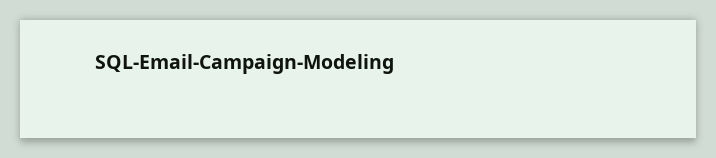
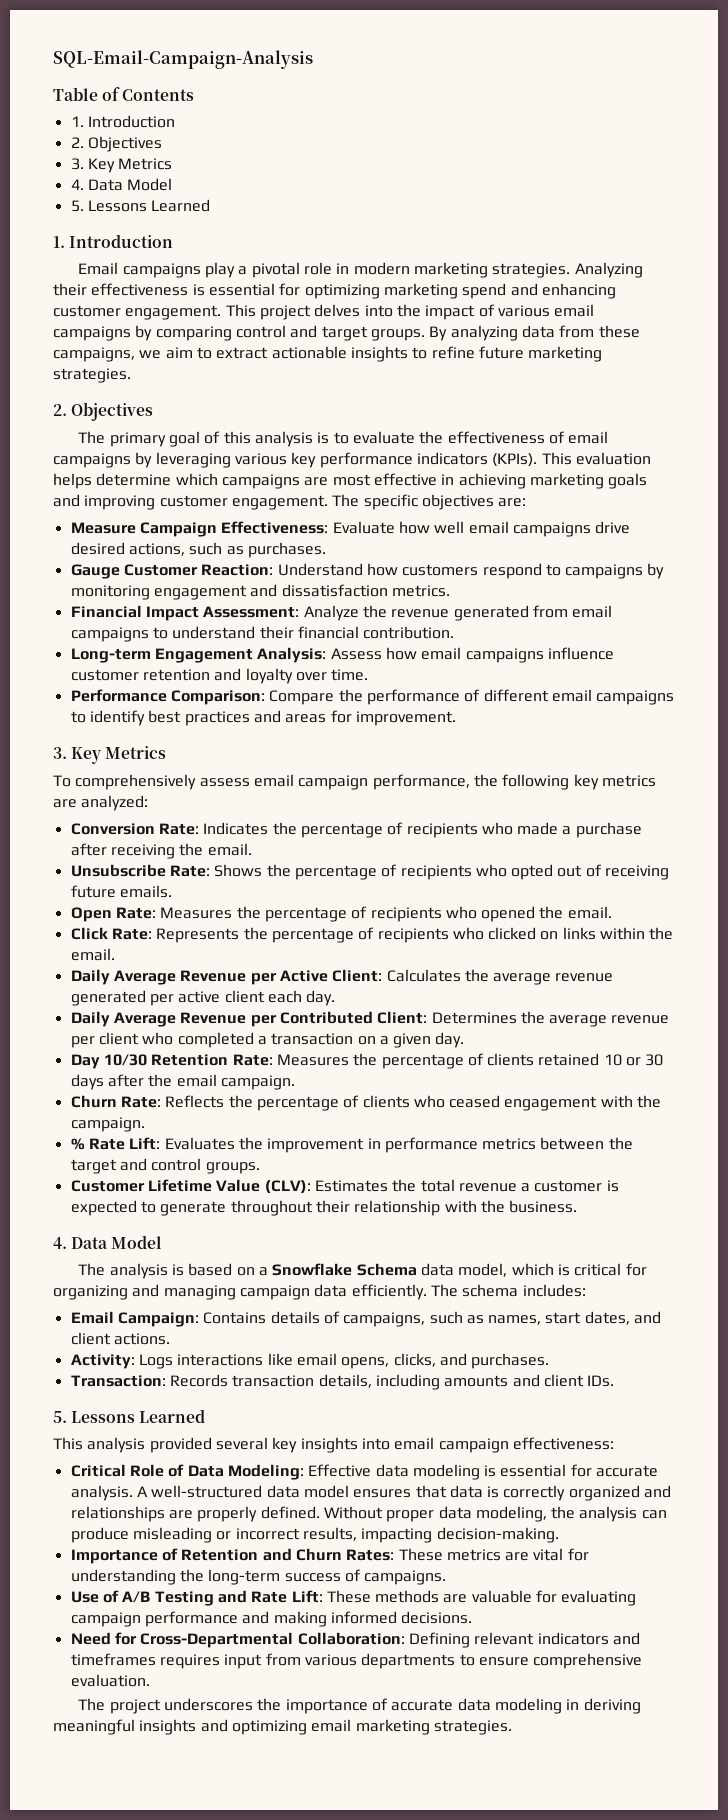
[95,54,394,74] SQL-Email-Campaign-Modeling -> [53,50,313,69] [53,87,195,101] [70,115,175,128] [70,136,162,152] [70,158,173,173] [70,178,173,191] [70,199,211,212] [53,234,174,248] [78,262,643,278] [53,283,616,299] [53,304,595,320] [53,325,640,341] [53,346,603,362] [53,368,131,383] [53,402,154,421] [78,431,609,447] [53,452,651,468] [53,473,648,489] [53,494,527,510] [70,521,631,537] [70,542,326,558] [70,563,665,579] [70,584,450,600] [70,605,613,621] [70,626,455,642] [70,647,614,663] [70,668,369,684] [70,689,675,705] [70,710,456,726] [53,746,167,764] [53,774,656,790] [53,795,149,811] [70,822,642,838] [70,843,252,859] [70,864,670,880] [70,885,172,898] [70,906,612,922] [70,927,674,943] [70,948,115,961] [70,969,614,985] [70,990,336,1006] [70,1011,670,1027] [70,1032,465,1048] [70,1053,664,1069] [70,1074,295,1090] [70,1095,662,1111] [70,1117,145,1132] [70,1137,633,1153] [70,1158,260,1174] [70,1179,619,1194] [70,1200,578,1216] [53,1235,163,1249] [78,1263,647,1279] [53,1284,586,1300] [70,1311,662,1327] [70,1332,170,1345] [70,1353,550,1369] [70,1374,615,1390] [53,1409,206,1423] [53,1437,614,1453] [70,1464,659,1480] [70,1485,672,1501] [70,1506,667,1522] [70,1527,559,1543] [70,1548,589,1564] [70,1569,447,1585] [70,1590,637,1606] [70,1611,473,1627] [70,1632,640,1648] [70,1653,643,1669] [70,1674,150,1687] [78,1698,641,1714] [53,1719,512,1735] SQL-Email-Campaign-Analysis // Table of Contents // 1. Introduction // 2. Objectives // 3. Key Metrics // 4. Data Model // 5. Lessons Learned // 1. Introduction // Email campaigns play a pivotal role in modern marketing strategies. Analyzing their effectiveness is essential for optimizing marketing spend and enhancing customer engagement. This project delves into the impact of various email campaigns by comparing control and target groups. By analyzing data from these campaigns, we aim to extract actionable insights to refine future marketing strategies. // 2. Objectives // The primary goal of this analysis is to evaluate the effectiveness of email campaigns by leveraging various key performance indicators (KPIs). This evaluation helps determine which campaigns are most effective in achieving marketing goals and improving customer engagement. The specific objectives are: // Measure Campaign Effectiveness: Evaluate how well email campaigns drive desired actions, such as purchases. // Gauge Customer Reaction: Understand how customers respond to campaigns by monitoring engagement and dissatisfaction metrics. // Financial Impact Assessment: Analyze the revenue generated from email campaigns to understand their financial contribution. // Long-term Engagement Analysis: Assess how email campaigns influence customer retention and loyalty over time. // Performance Comparison: Compare the performance of different email campaigns to identify best practices and areas for improvement. // 3. Key Metrics // To comprehensively assess email campaign performance, the following key metrics are analyzed: // Conversion Rate: Indicates the percentage of recipients who made a purchase after receiving the email. // Unsubscribe Rate: Shows the percentage of recipients who opted out of receiving future emails. // Open Rate: Measures the percentage of recipients who opened the email. // Click Rate: Represents the percentage of recipients who clicked on links within the email. // Daily Average Revenue per Active Client: Calculates the average revenue generated per active client each day. // Daily Average Revenue per Contributed Client: Determines the average revenue per client who completed a transaction on a given day. // Day 10/30 Retention Rate: Measures the percentage of clients retained 10 or 30 days after the email campaign. // Churn Rate: Reflects the percentage of clients who ceased engagement with the campaign. // % Rate Lift: Evaluates the improvement in performance metrics between the target and control groups. // Customer Lifetime Value (CLV): Estimates the total revenue a customer is expected to generate throughout their relationship with the business. // 4. Data Model // The analysis is based on a Snowflake Schema data model, which is critical for organizing and managing campaign data efficiently. The schema includes: // Email Campaign: Contains details of campaigns, such as names, start dates, and client actions. // Activity: Logs interactions like email opens, clicks, and purchases. // Transaction: Records transaction details, including amounts and client IDs. // 5. Lessons Learned // This analysis provided several key insights into email campaign effectiveness: // Critical Role of Data Modeling: Effective data modeling is essential for accurate analysis. A well-structured data model ensures that data is correctly organized and relationships are properly defined. Without proper data modeling, the analysis can produce misleading or incorrect results, impacting decision-making. // Importance of Retention and Churn Rates: These metrics are vital for understanding the long-term success of campaigns. // Use of A/B Testing and Rate Lift: These methods are valuable for evaluating campaign performance and making informed decisions. // Need for Cross-Departmental Collaboration: Defining relevant indicators and timeframes requires input from various departments to ensure comprehensive evaluation. // The project underscores the importance of accurate data modeling in deriving meaningful insights and optimizing email marketing strategies.

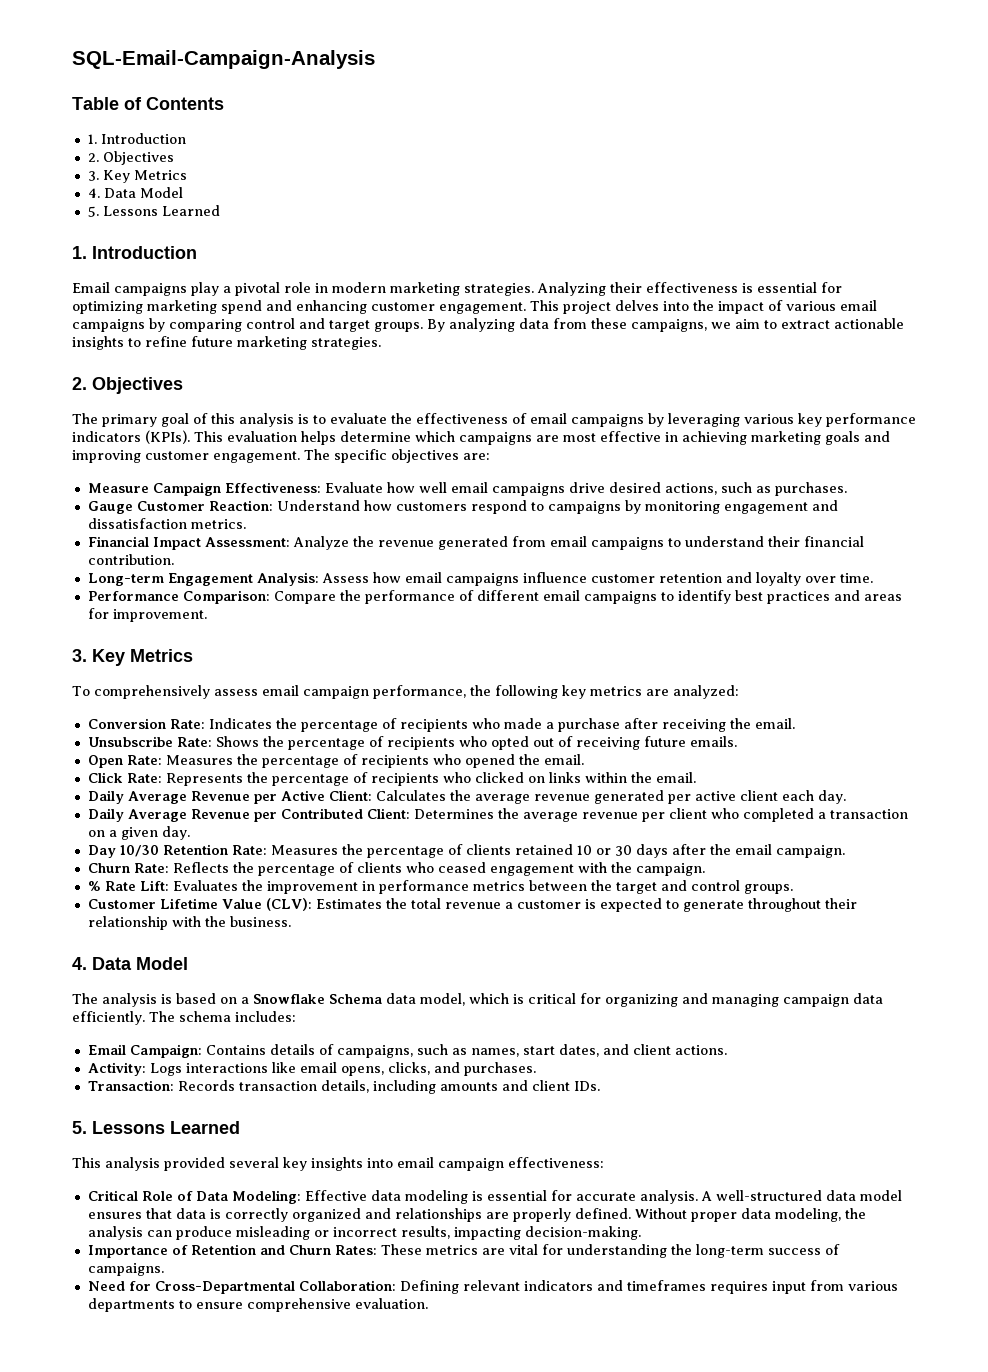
[70,1590,637,1606] [70,1611,473,1627] // Use of A/B Testing and Rate Lift: These methods are valuable for evaluating campaign performance and making informed decisions. -> (164, 1269) none
[78,1698,641,1714] [53,1719,512,1735] // The project underscores the importance of accurate data modeling in deriving meaningful insights and optimizing email marketing strategies. -> (428, 1303) none

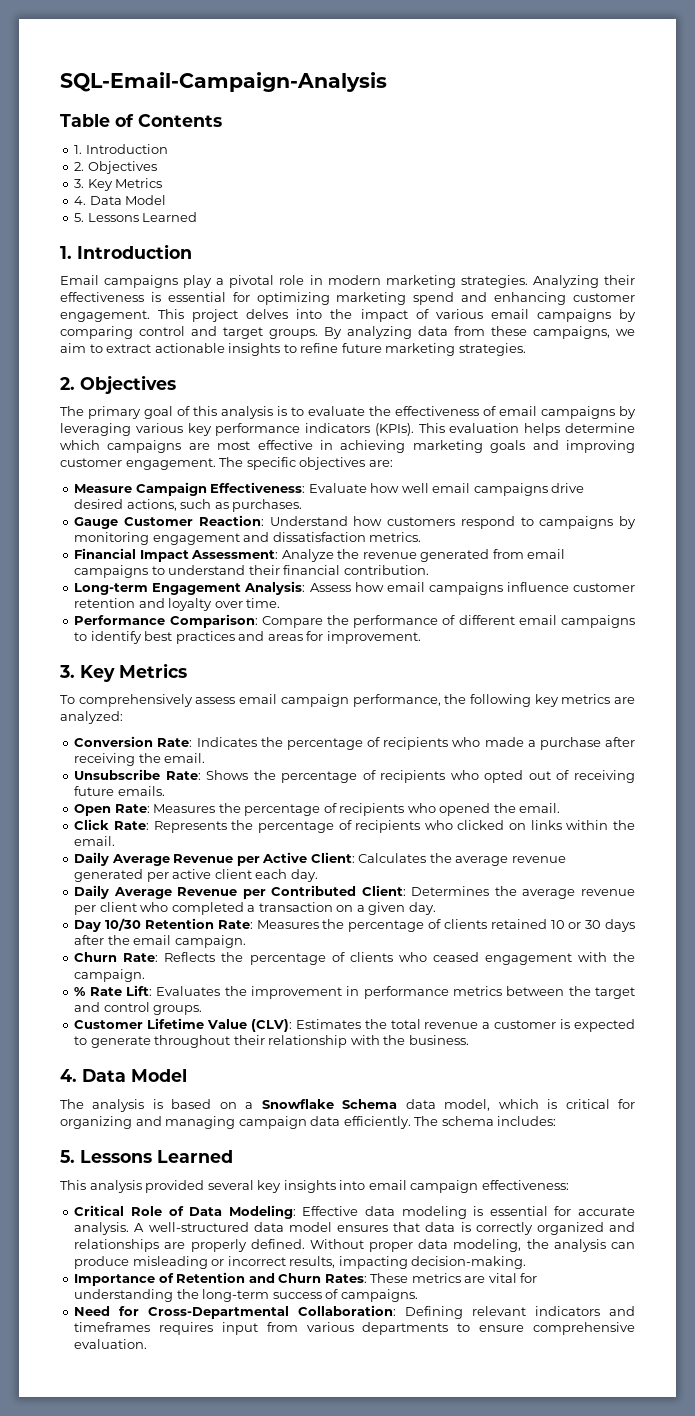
[87,1044,727,1058] [87,1062,536,1076] [87,1080,600,1094] // Email Campaign: Contains details of campaigns, such as names, start dates, and client actions. // Activity: Logs interactions like email opens, clicks, and purchases. // Transaction: Records transaction details, including amounts and client IDs. -> (557, 1121) none

